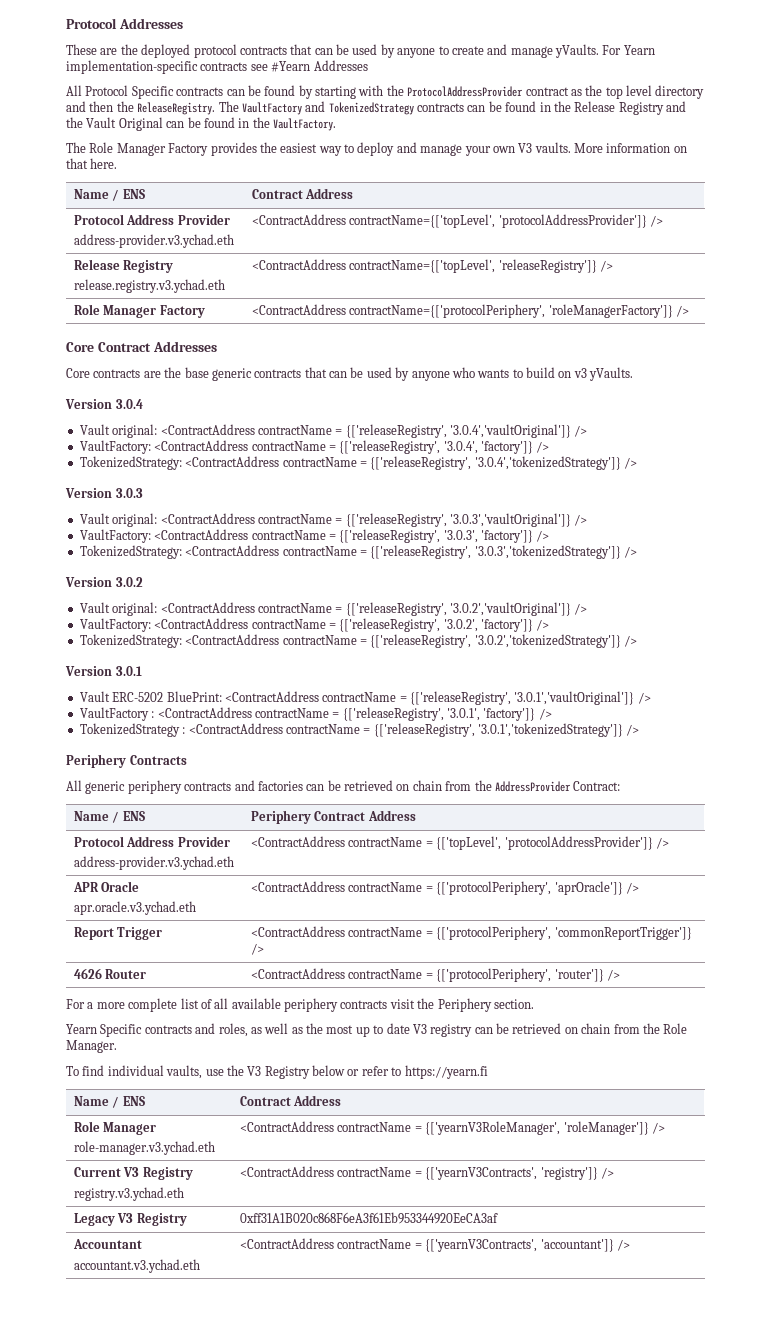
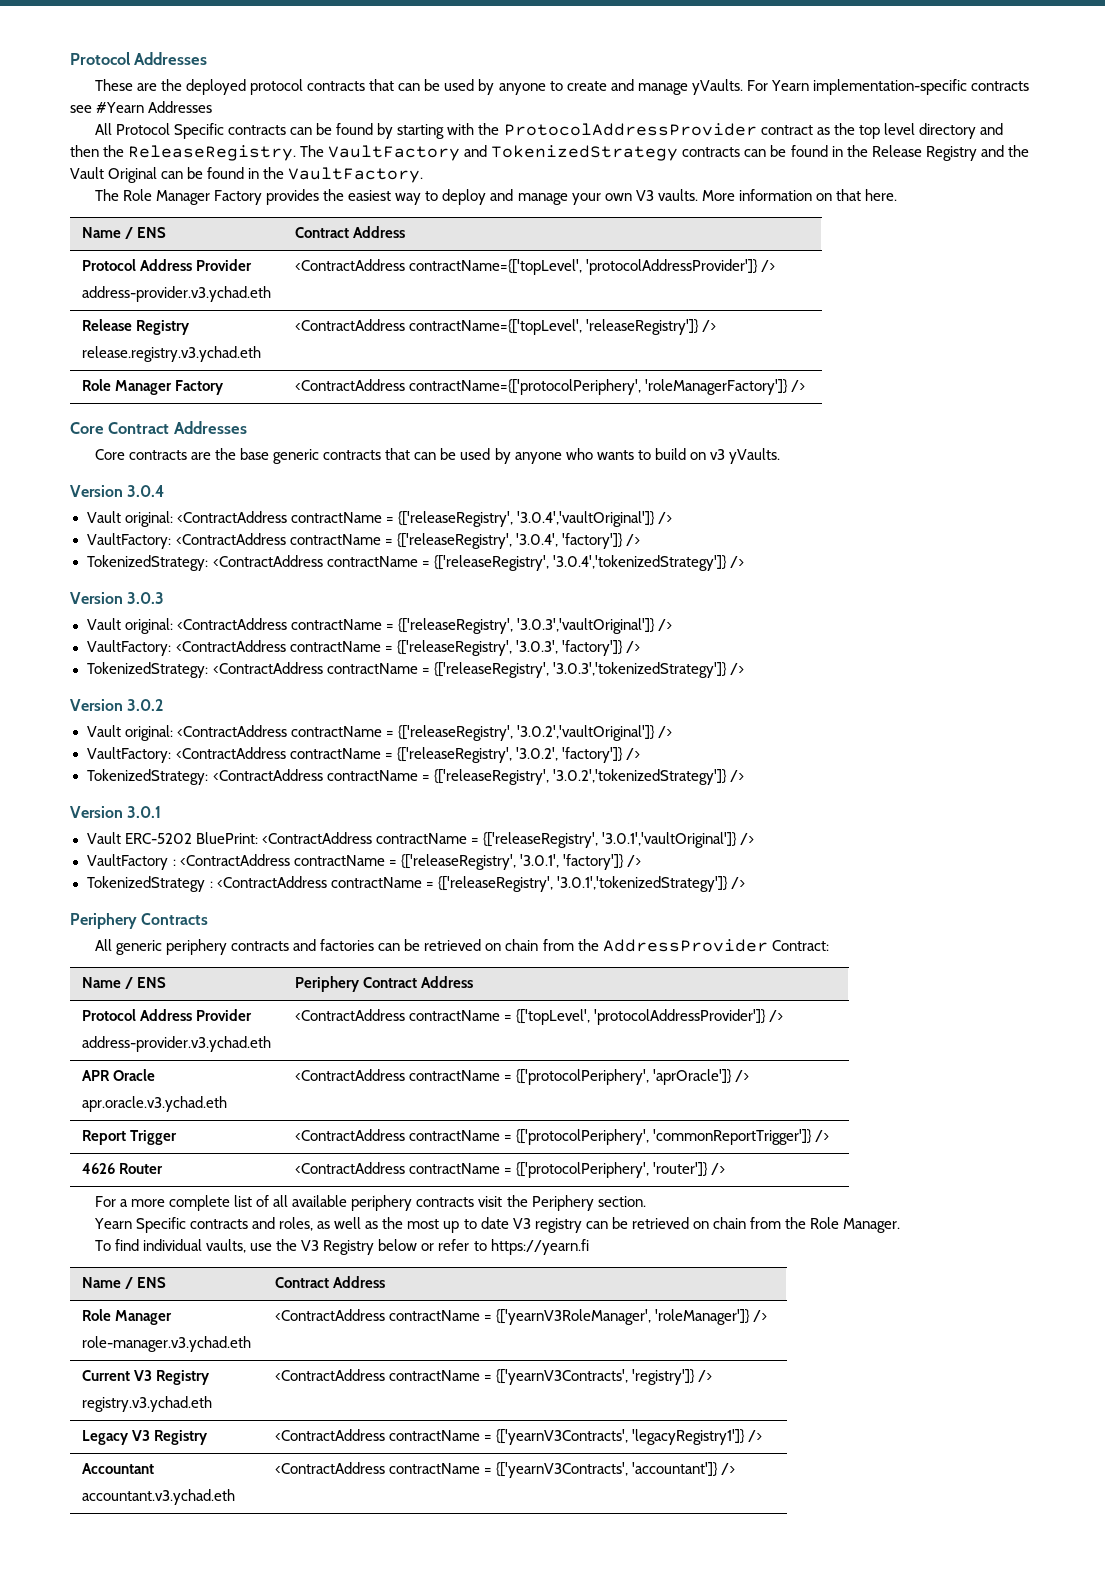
[240,1212,499,1224] 0xff31A1B020c868F6eA3f61Eb953344920EeCA3af -> [274,1429,763,1445] <ContractAddress contractName = {['yearnV3Contracts', 'legacyRegistry1']} />

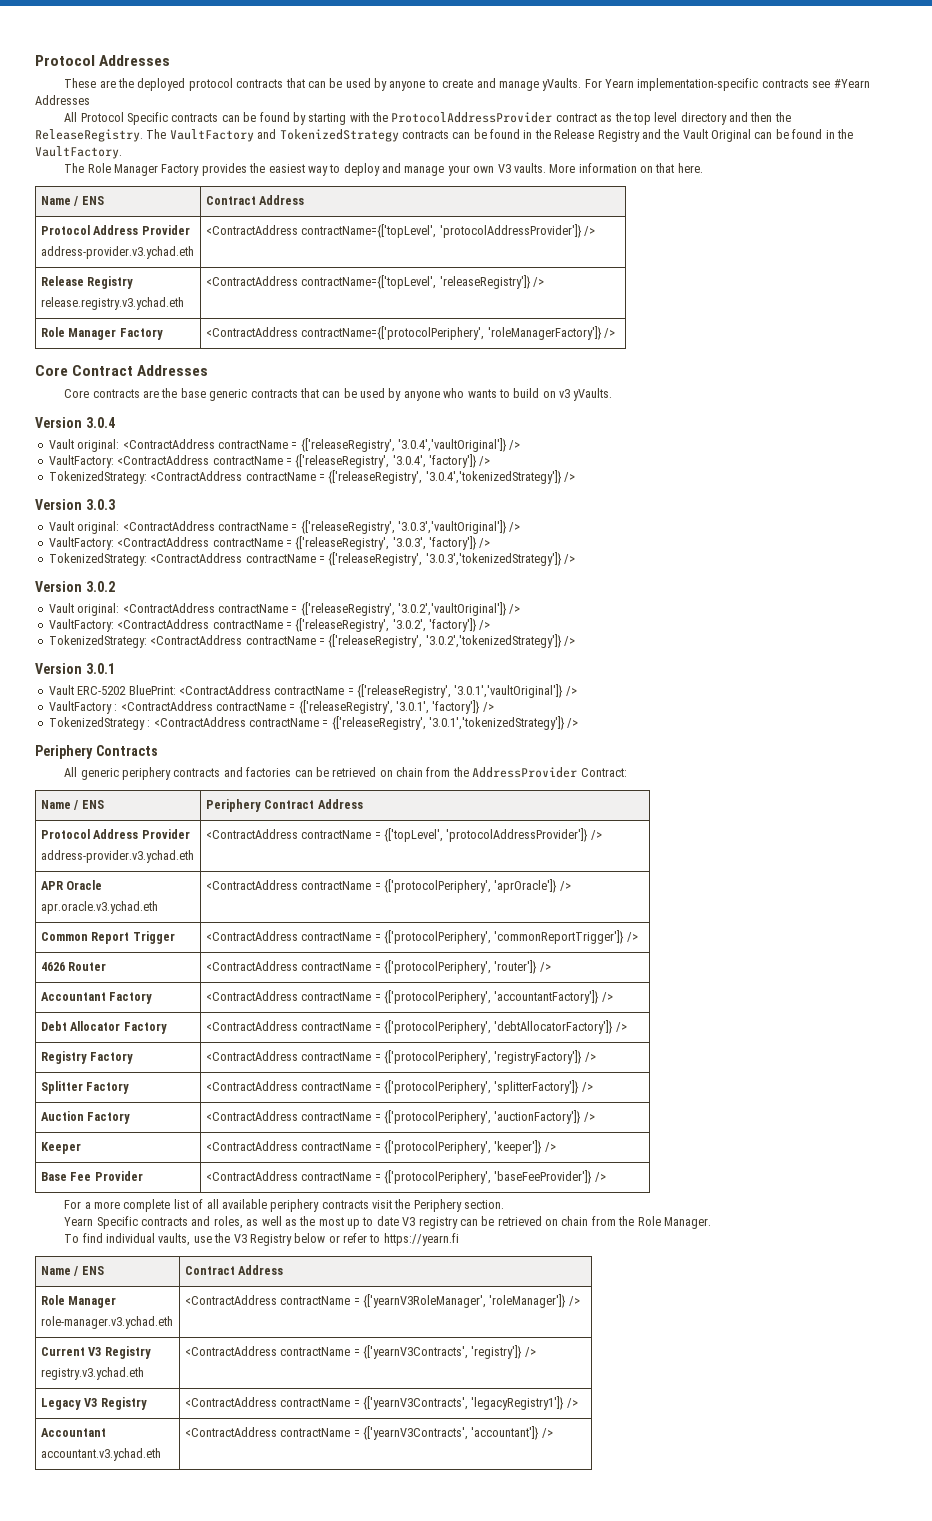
(750, 1076) none -> [40,932,88,941] Common
(726, 1169) none -> [40,992,153,1004] [205,990,613,1004] [40,1021,167,1034] [205,1020,627,1034] [40,1051,134,1064] [205,1050,596,1064] [40,1081,130,1094] [205,1080,593,1094] [40,1111,131,1124] [205,1110,595,1124] [40,1142,81,1154] [205,1140,556,1154] [40,1171,143,1181] [205,1170,606,1184] // Accountant Factory | <ContractAddress contractName = {['protocolPeriphery', 'accountantFactory']} /> // Debt Allocator Factory | <ContractAddress contractName = {['protocolPeriphery', 'debtAllocatorFactory']} /> // Registry Factory | <ContractAddress contractName = {['protocolPeriphery', 'registryFactory']} /> // Splitter Factory | <ContractAddress contractName = {['protocolPeriphery', 'splitterFactory']} /> // Auction Factory | <ContractAddress contractName = {['protocolPeriphery', 'auctionFactory']} /> // Keeper | <ContractAddress contractName = {['protocolPeriphery', 'keeper']} /> // Base Fee Provider | <ContractAddress contractName = {['protocolPeriphery', 'baseFeeProvider']} />

